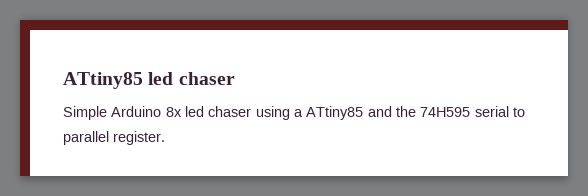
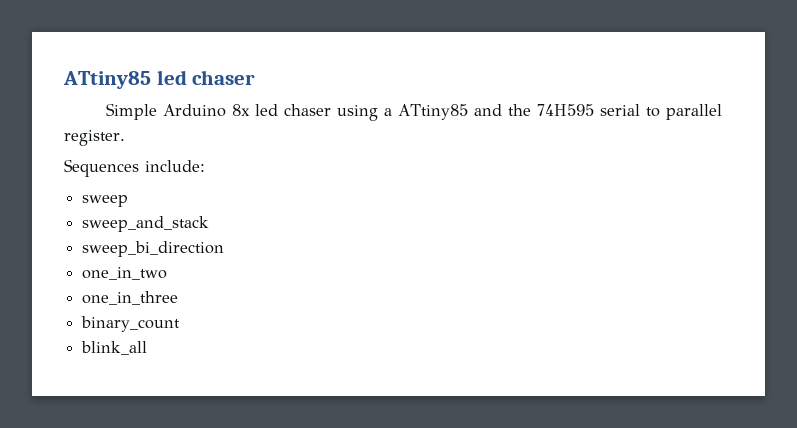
(165, 138) none -> [64,159,205,177] [82,195,129,207] [82,216,210,232] [82,241,225,257] [82,267,168,280] [82,291,179,305] [81,316,181,332] [81,341,148,355] // Sequences include: // sweep // sweep_and_stack // sweep_bi_direction // one_in_two // one_in_three // binary_count // blink_all

